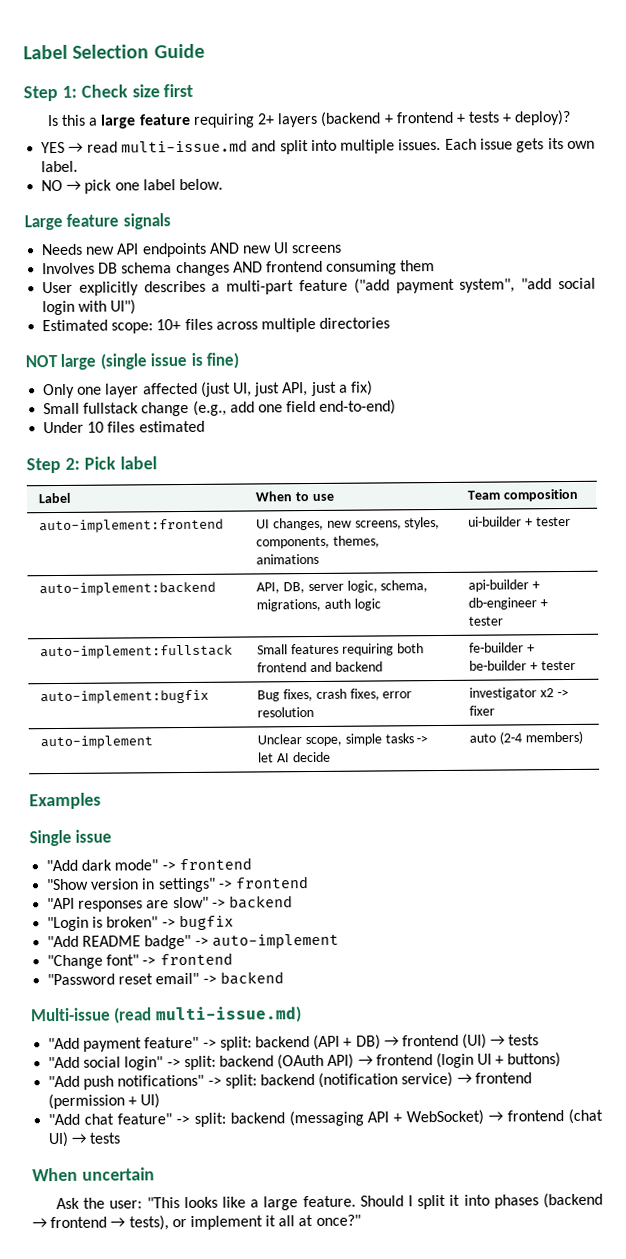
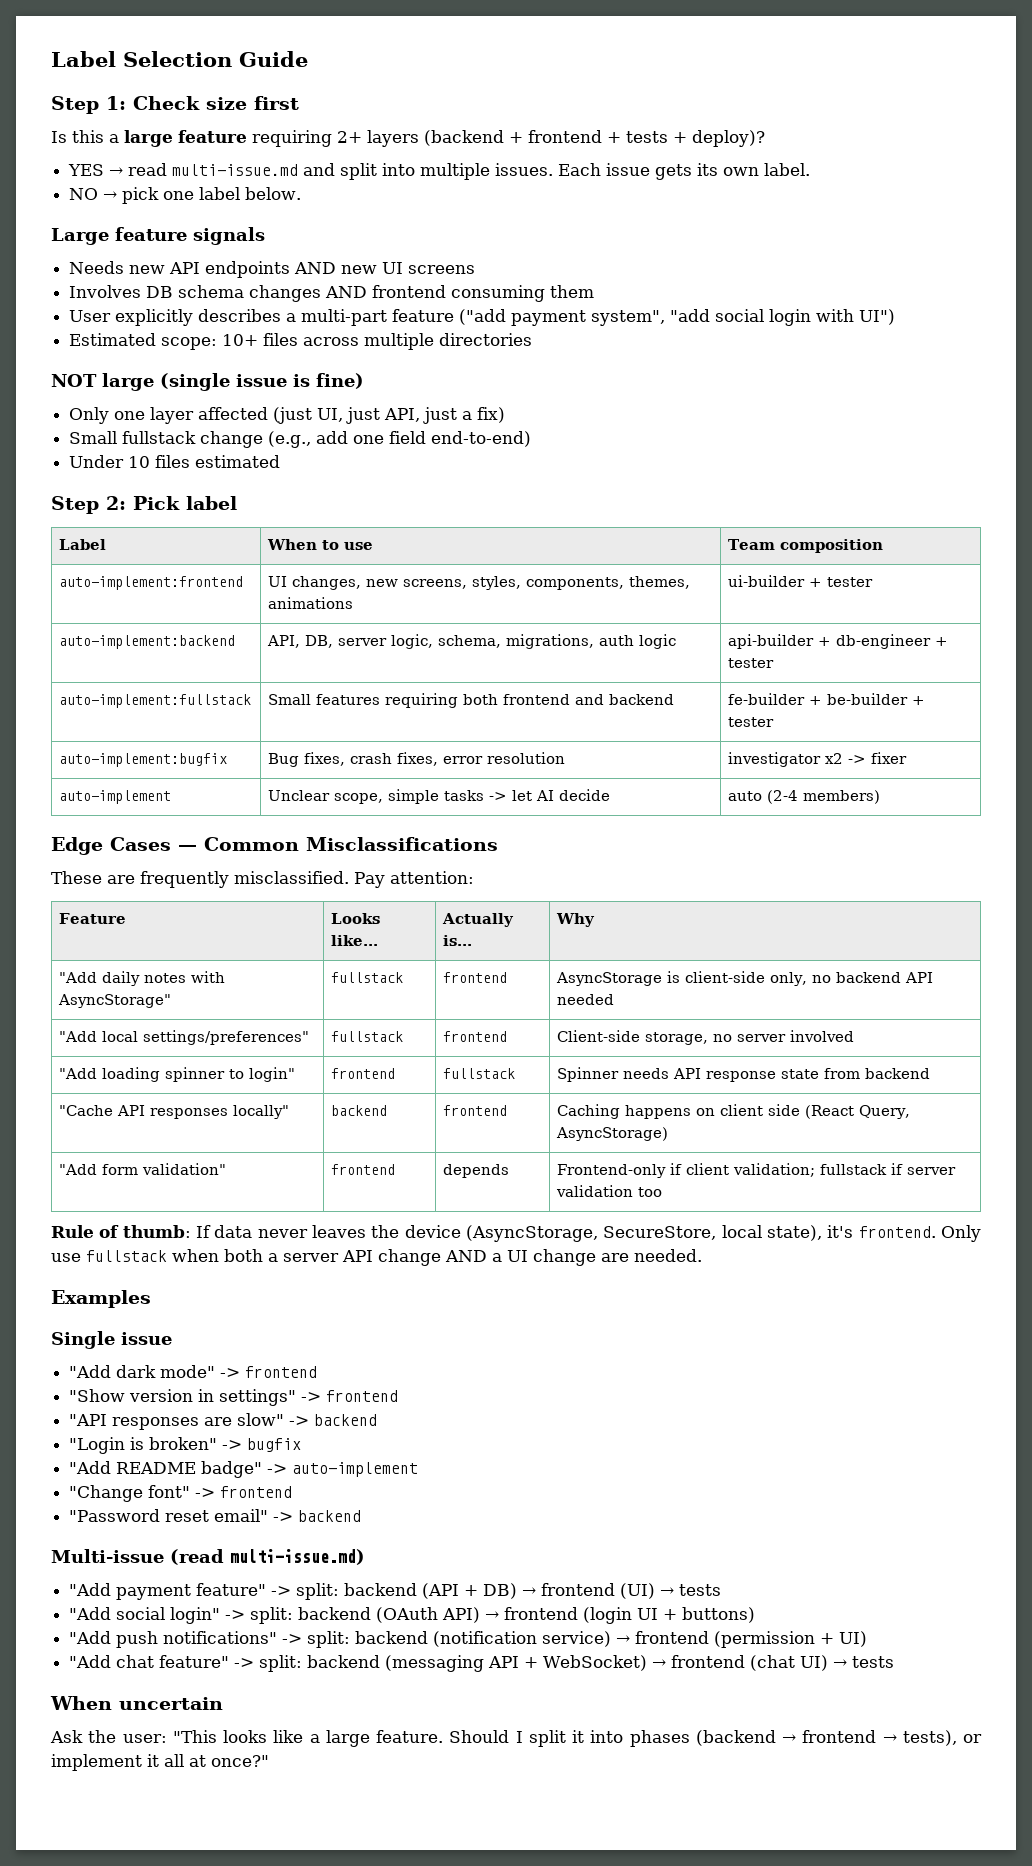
(583, 737) none -> [51,837,498,855] [51,871,474,888] [59,913,127,924] [331,913,381,924] [331,935,379,946] [442,913,515,927] [443,935,473,946] [556,913,596,927] [59,971,226,986] [58,994,172,1008] [331,972,404,983] [443,972,508,983] [556,971,934,986] [557,994,615,1005] [59,1030,310,1045] [331,1031,404,1042] [443,1031,508,1042] [557,1030,855,1045] [59,1067,296,1082] [331,1068,396,1079] [443,1068,516,1079] [557,1067,931,1082] [59,1105,290,1119] [331,1105,388,1116] [443,1105,508,1116] [557,1104,911,1119] [556,1127,669,1141] [59,1163,227,1175] [331,1164,396,1175] [443,1164,510,1178] [557,1163,957,1178] [556,1185,663,1197] [51,1225,982,1242] [51,1249,702,1266] // Edge Cases — Common Misclassifications // These are frequently misclassified. Pay attention: // Feature | Looks like... | Actually is... | Why // "Add daily notes with AsyncStorage" | fullstack | frontend | AsyncStorage is client-side only, no backend API needed // "Add local settings/preferences" | fullstack | frontend | Client-side storage, no server involved // "Add loading spinner to login" | frontend | fullstack | Spinner needs API response state from backend // "Cache API responses locally" | backend | frontend | Caching happens on client side (React Query, AsyncStorage) // "Add form validation" | frontend | depends | Frontend-only if client validation; fullstack if server validation too // Rule of thumb: If data never leaves the device (AsyncStorage, SecureStore, local state), it's frontend. Only use fullstack when both a server API change AND a UI change are needed.

